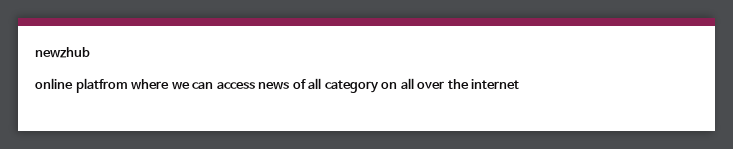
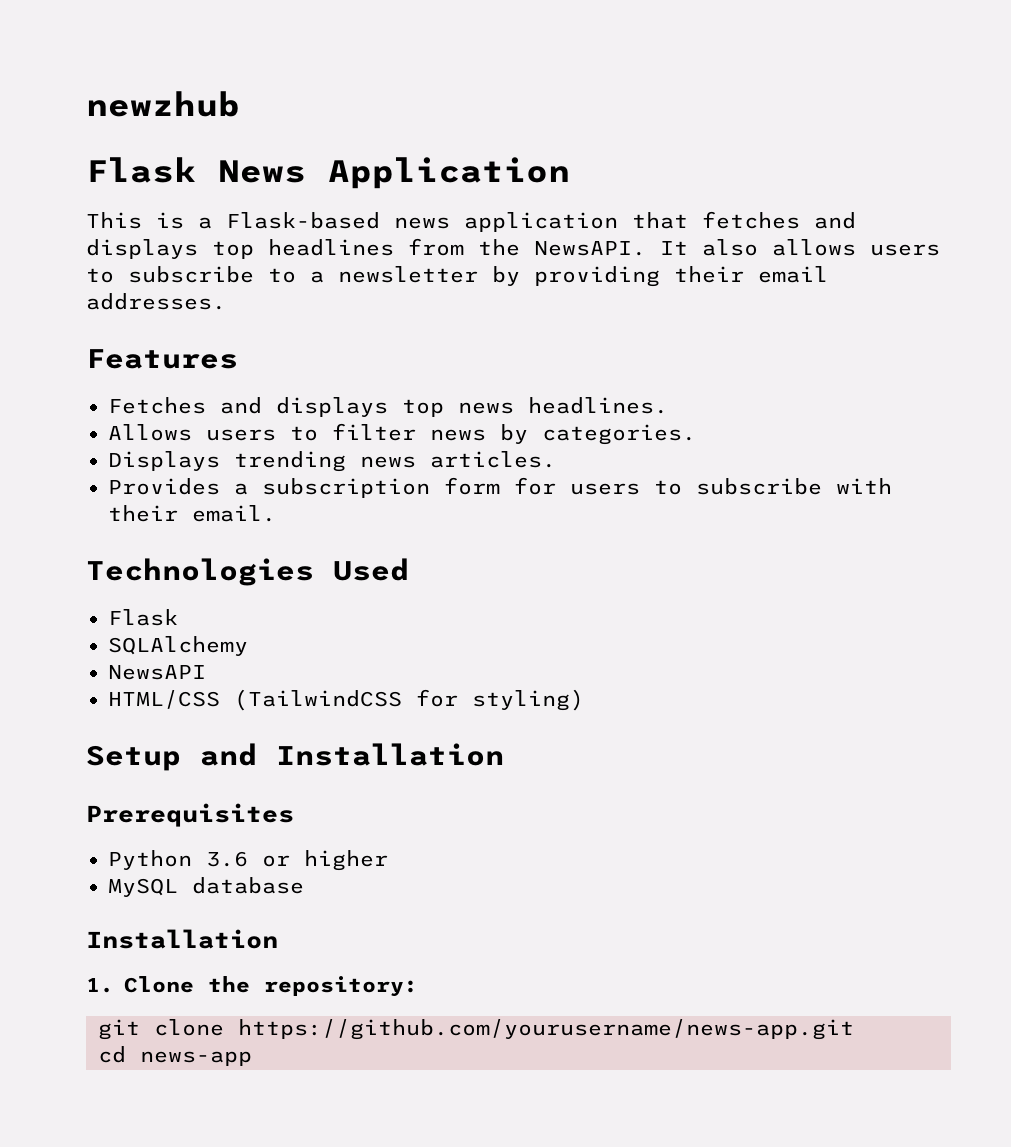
[35,78,520,93] online platfrom where we can access news of all category on all over the internet -> [86,157,570,189] [86,211,856,232] [86,238,940,259] [86,266,828,287] [86,293,226,310] [86,349,238,369] [108,397,668,417] [108,423,696,445] [108,451,556,472] [108,477,892,498] [108,505,276,522] [86,558,409,586] [108,609,178,626] [108,636,248,656] [108,665,206,680] [108,689,584,711] [86,743,504,771] [86,803,294,827] [108,850,388,871] [108,877,304,897] [86,929,278,949] [86,976,418,997] [98,1019,854,1040] [98,1046,252,1066] Flask News Application // This is a Flask-based news application that fetches and displays top headlines from the NewsAPI. It also allows users to subscribe to a newsletter by providing their email addresses. // Features // Fetches and displays top news headlines. // Allows users to filter news by categories. // Displays trending news articles. // Provides a subscription form for users to subscribe with their email. // Technologies Used // Flask // SQLAlchemy // NewsAPI // HTML/CSS (TailwindCSS for styling) // Setup and Installation // Prerequisites // Python 3.6 or higher // MySQL database // Installation // 1. Clone the repository: // git clone https://github.com/yourusername/news-app.git // cd news-app

